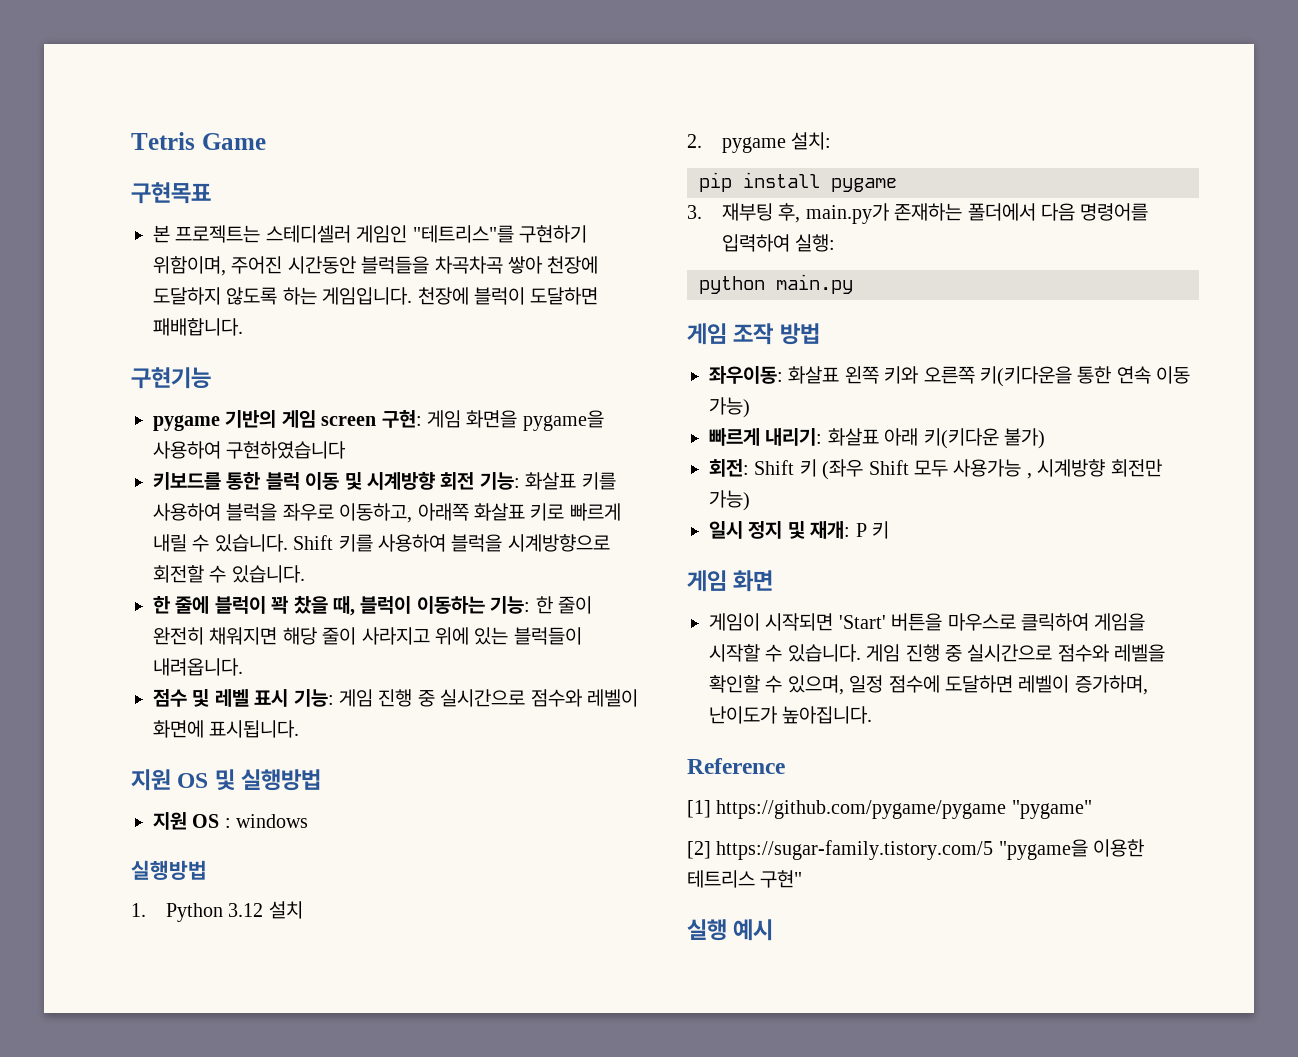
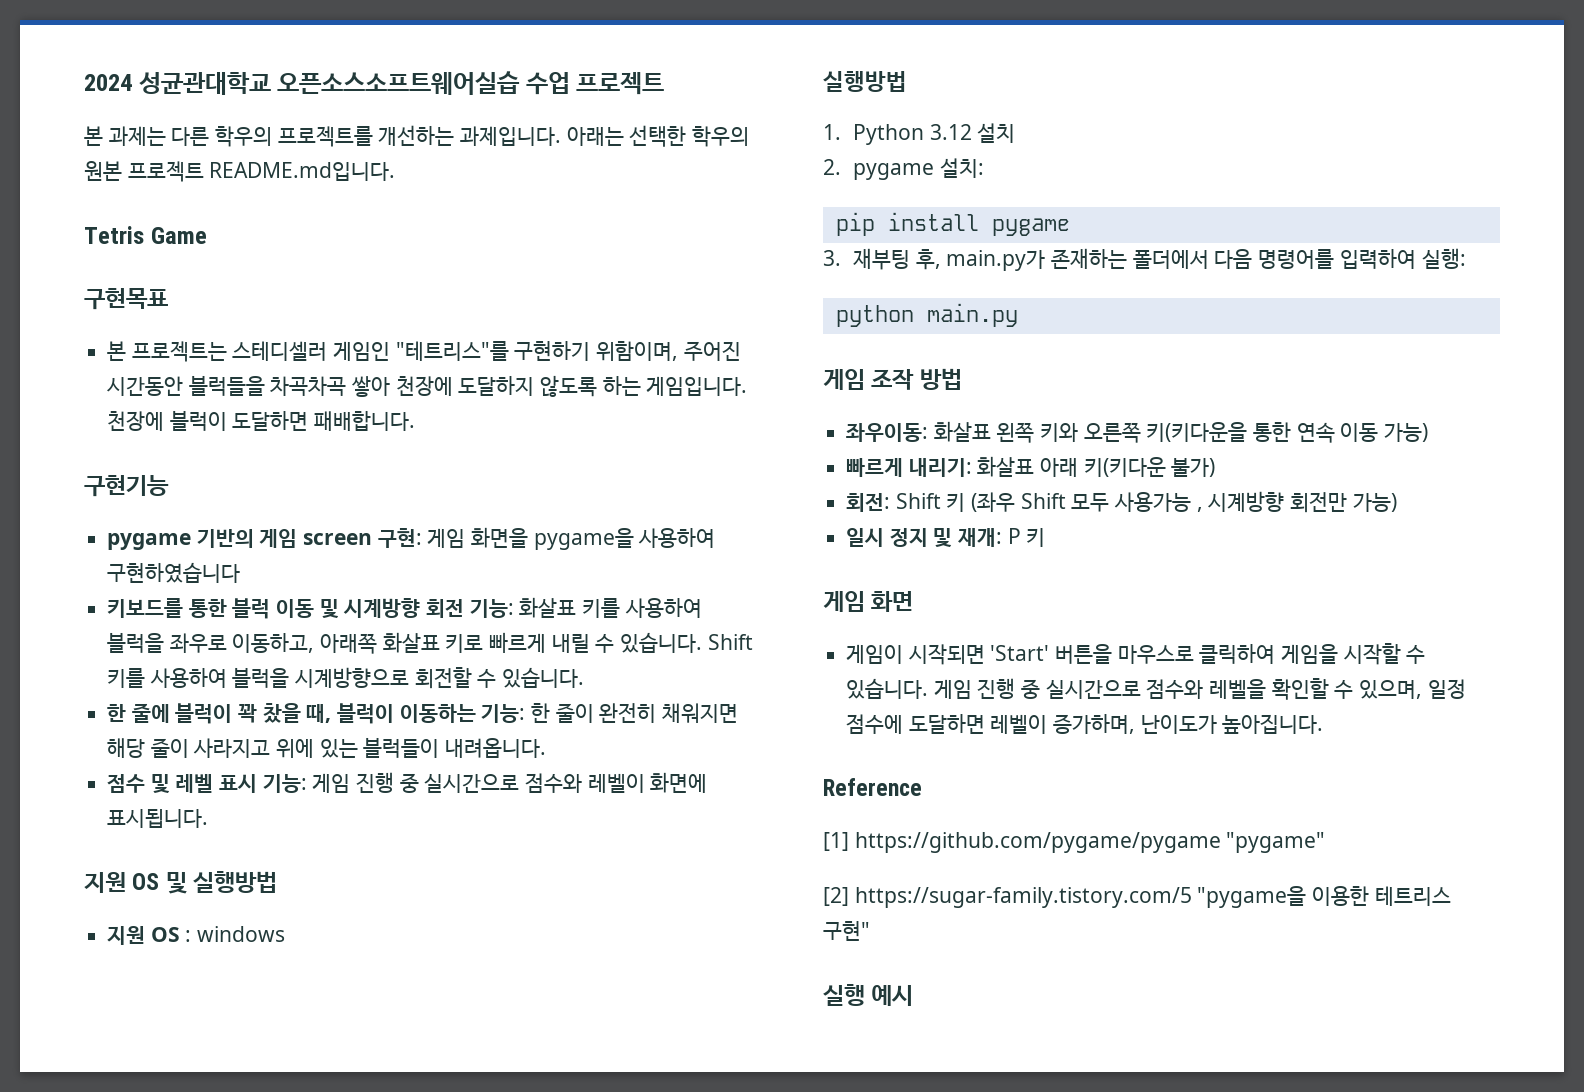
(131, 141) none -> [84,71,665,95] [84,125,750,147] [84,161,396,182] 2024 성균관대학교 오픈소스소프트웨어실습 수업 프로젝트 // 본 과제는 다른 학우의 프로젝트를 개선하는 과제입니다. 아래는 선택한 학우의 원본 프로젝트 README.md입니다. //

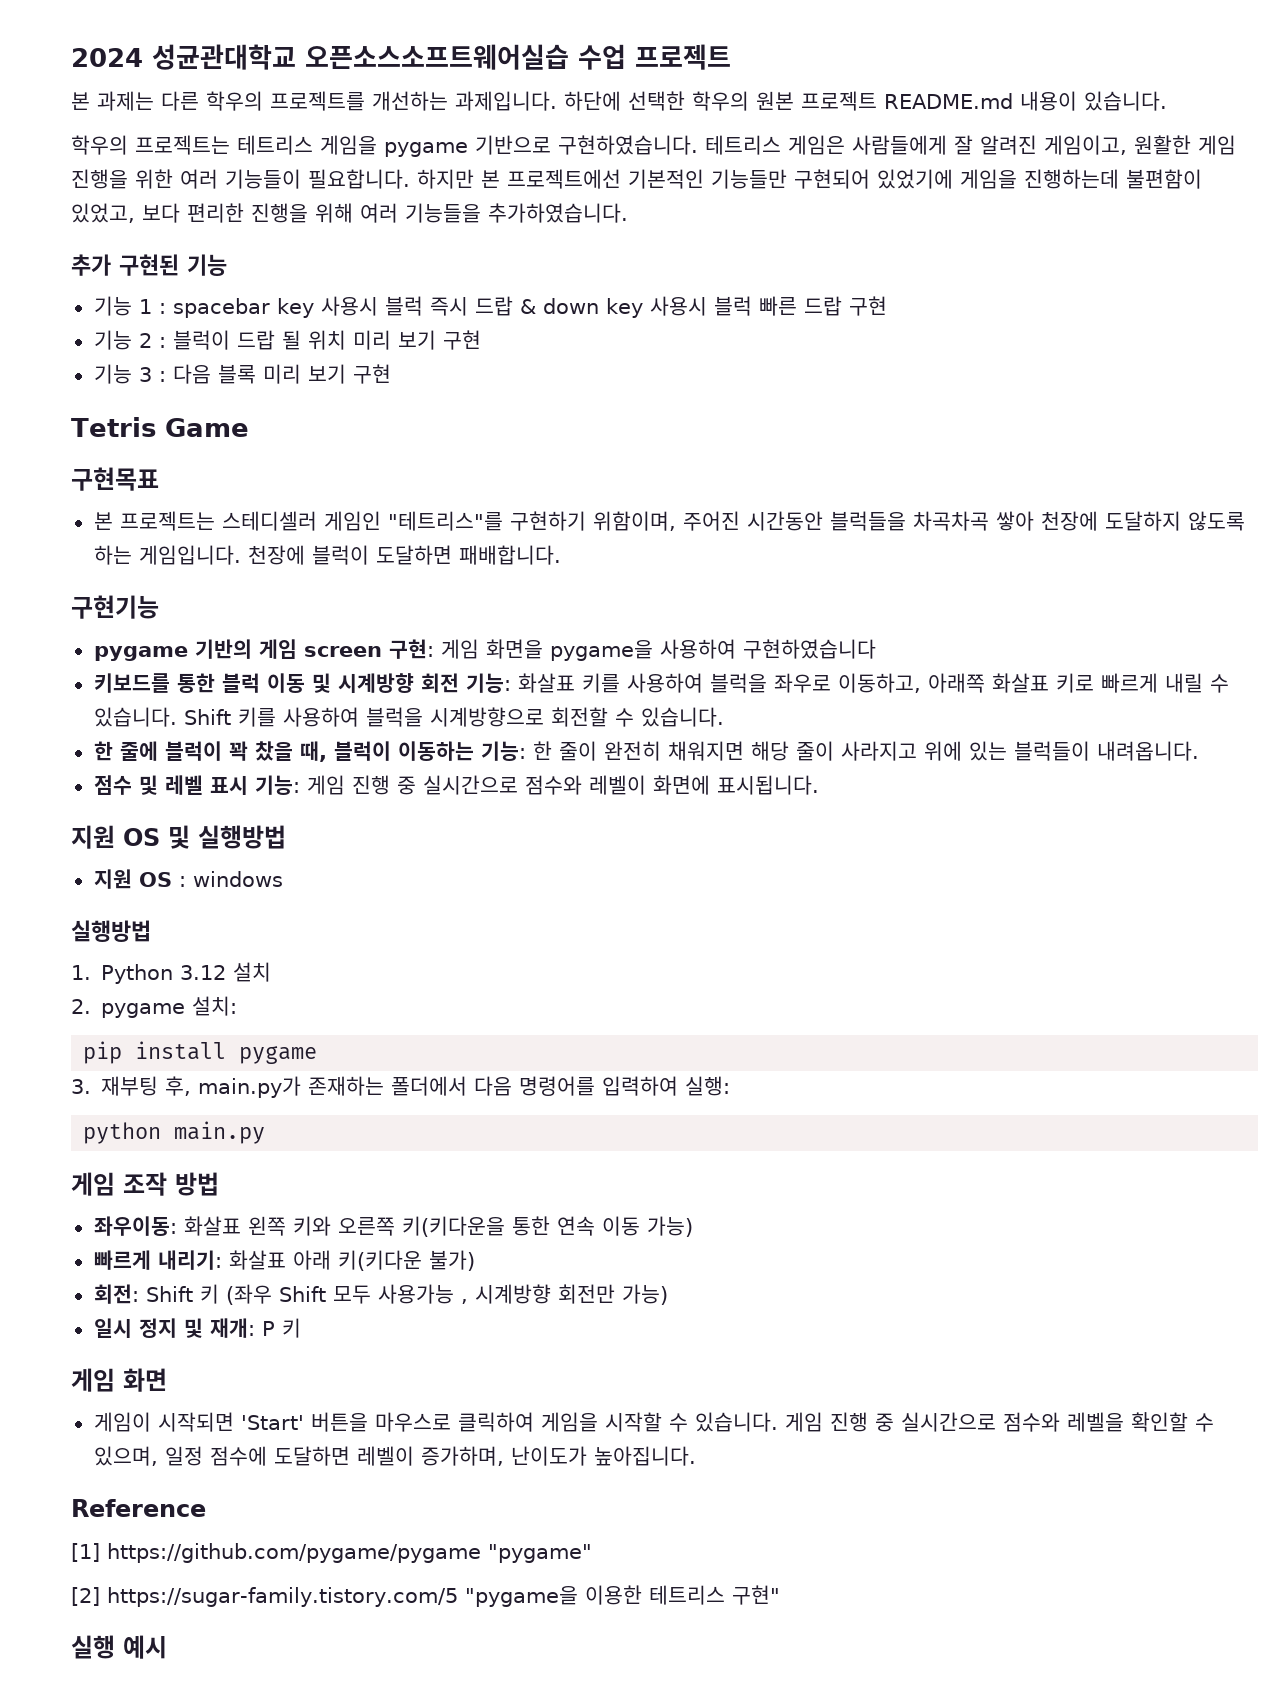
[566,127,624,146] 아래는 -> [564,91,621,111] 하단에
[209,162,396,181] README.md입니다. -> [884,91,1167,111] [71,135,1236,157] [71,169,1202,189] [71,203,628,223] [71,254,227,276] [93,296,887,318] [93,330,481,350] [93,364,391,384] README.md 내용이 있습니다. // 학우의 프로젝트는 테트리스 게임을 pygame 기반으로 구현하였습니다. 테트리스 게임은 사람들에게 잘 알려진 게임이고, 원활한 게임 진행을 위한 여러 기능들이 필요합니다. 하지만 본 프로젝트에선 기본적인 기능들만 구현되어 있었기에 게임을 진행하는데 불편함이 있었고, 보다 편리한 진행을 위해 여러 기능들을 추가하였습니다. // 추가 구현된 기능 // 기능 1 : spacebar key 사용시 블럭 즉시 드랍 & down key 사용시 블럭 빠른 드랍 구현 // 기능 2 : 블럭이 드랍 될 위치 미리 보기 구현 // 기능 3 : 다음 블록 미리 보기 구현

